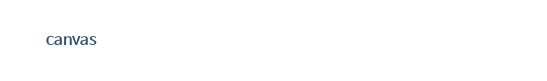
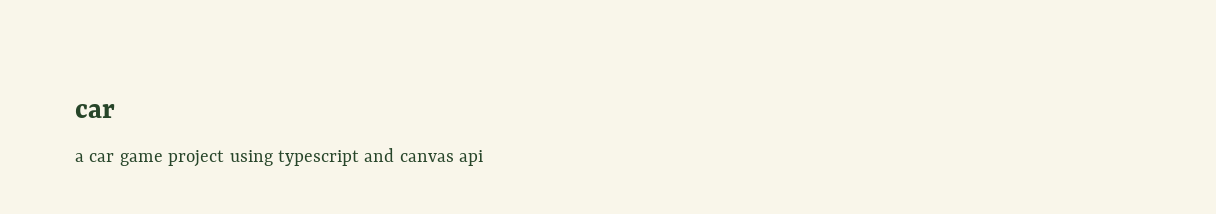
[46,35,97,45] canvas -> [75,104,115,118] [75,148,484,167] car // a car game project using typescript and canvas api

